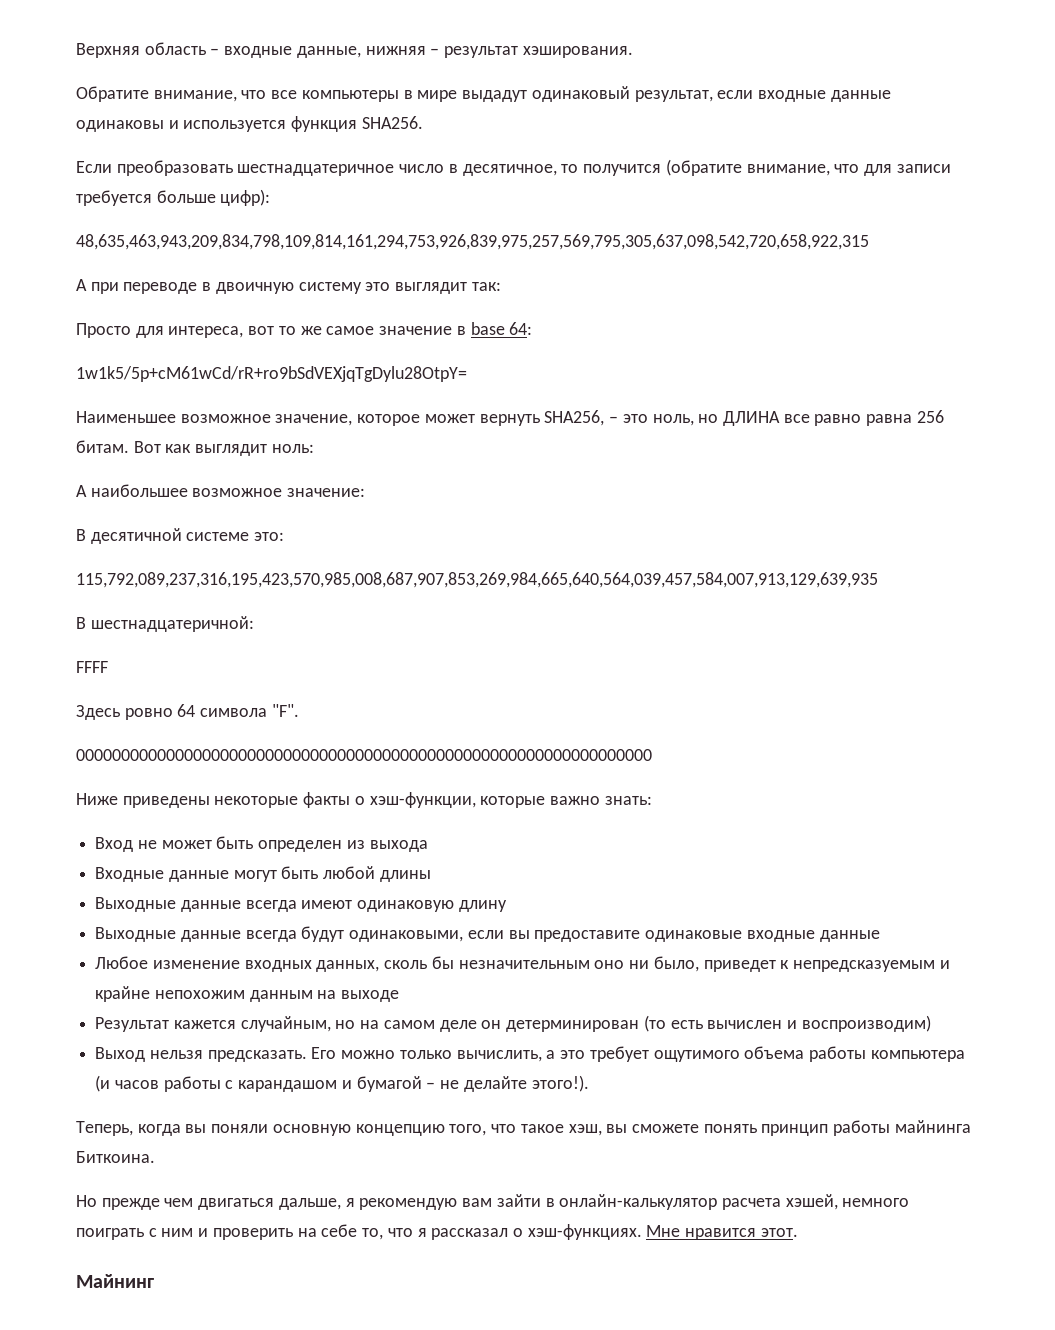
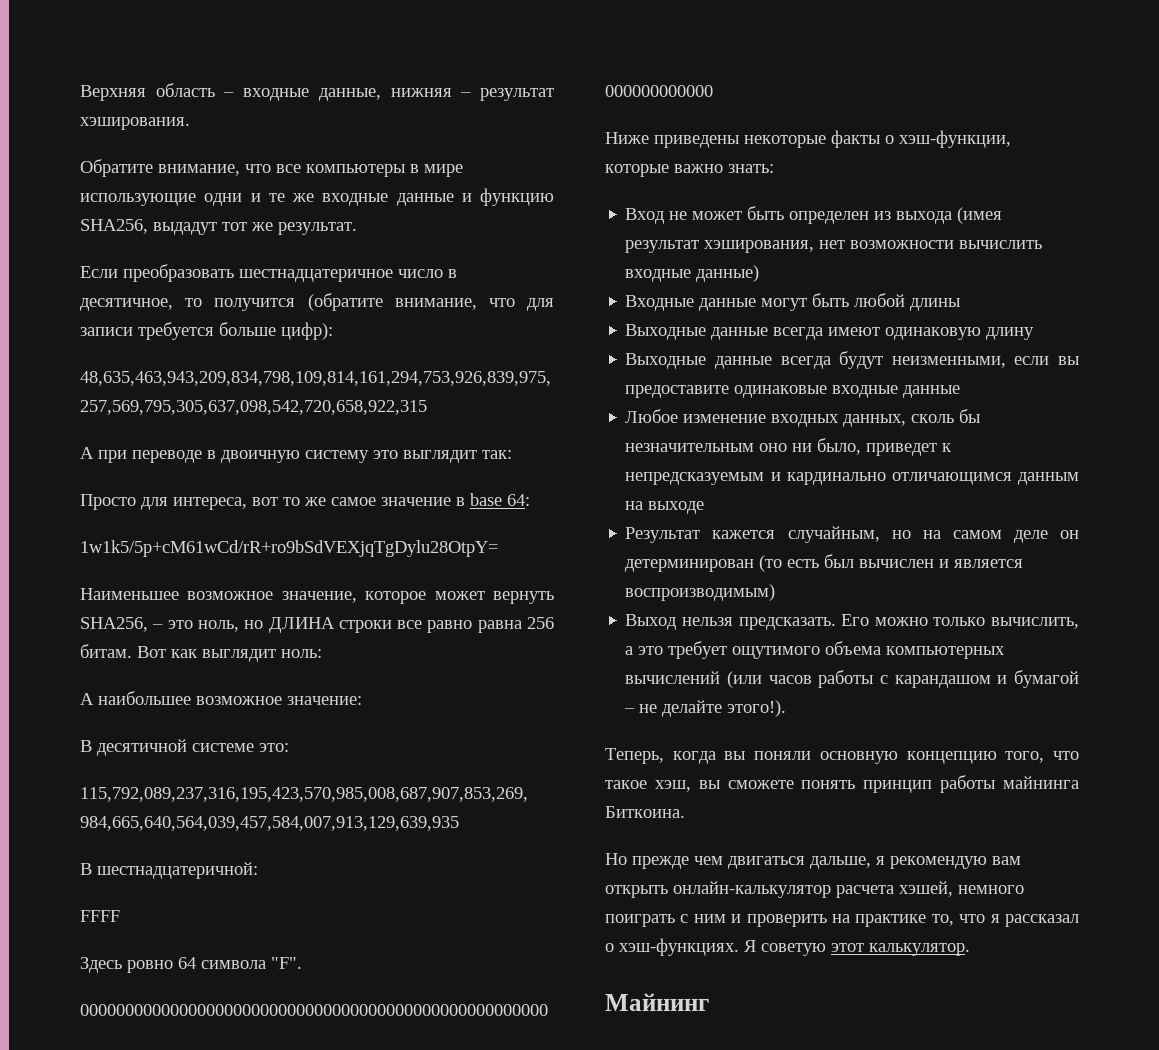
[462,86,891,102] [76,116,423,132] выдадут одинаковый результат, если входные данные одинаковы и используется функция SHA256. -> [80,188,554,206] [80,219,357,235] использующие одни и те же входные данные и функцию SHA256, выдадут тот же результат.
(780, 418) none -> [338,620,392,633] строки
(428, 846) none -> [957,207,1003,224] [625,240,1043,253] [625,265,760,282] (имея результат хэширования, нет возможности вычислить входные данные)
[349,930,464,942] одинаковыми, -> [891,356,1006,368] неизменными,
[95,986,245,1002] крайне непохожим -> [786,472,1012,485] кардинально отличающимся
(703, 1024) none -> [824,554,855,568] был
[801,1015,931,1032] воспроизводим) -> [954,559,1024,568] [625,584,776,601] является воспроизводимым)
[808,1046,965,1062] [95,1075,111,1092] работы компьютера (и -> [886,646,1006,659] [625,671,763,688] компьютерных вычислений (или
[496,1194,555,1207] зайти в -> [605,885,668,898] открыть
[321,1224,358,1237] себе -> [855,914,927,927] практике
[646,1225,798,1240] Мне нравится этот. -> [744,940,970,956] Я советую этот калькулятор.

